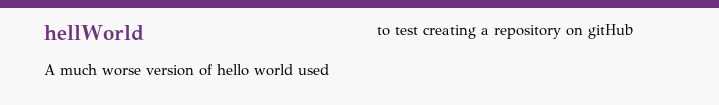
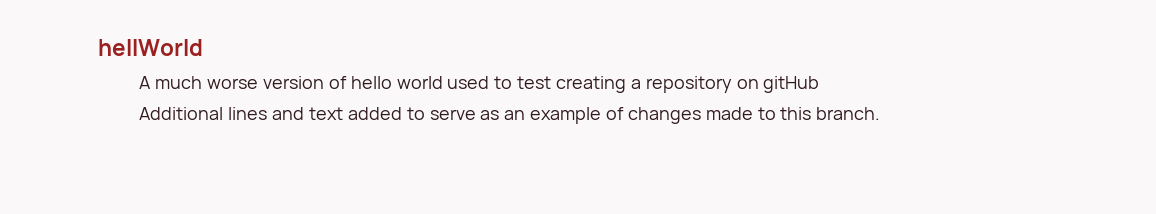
(633, 31) none -> [139,107,881,124] // Additional lines and text added to serve as an example of changes made to this branch.

